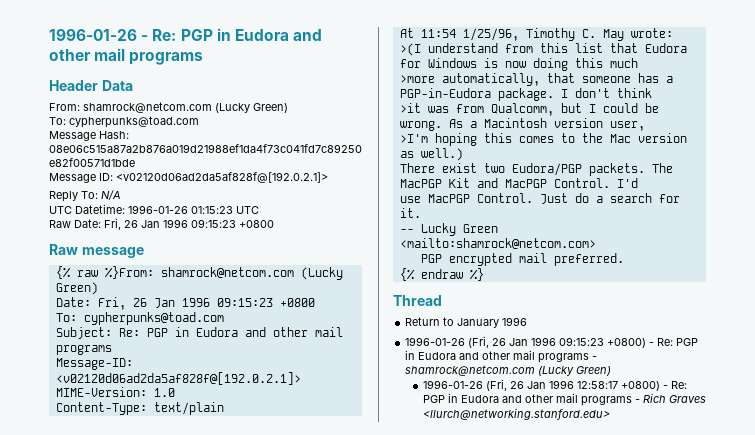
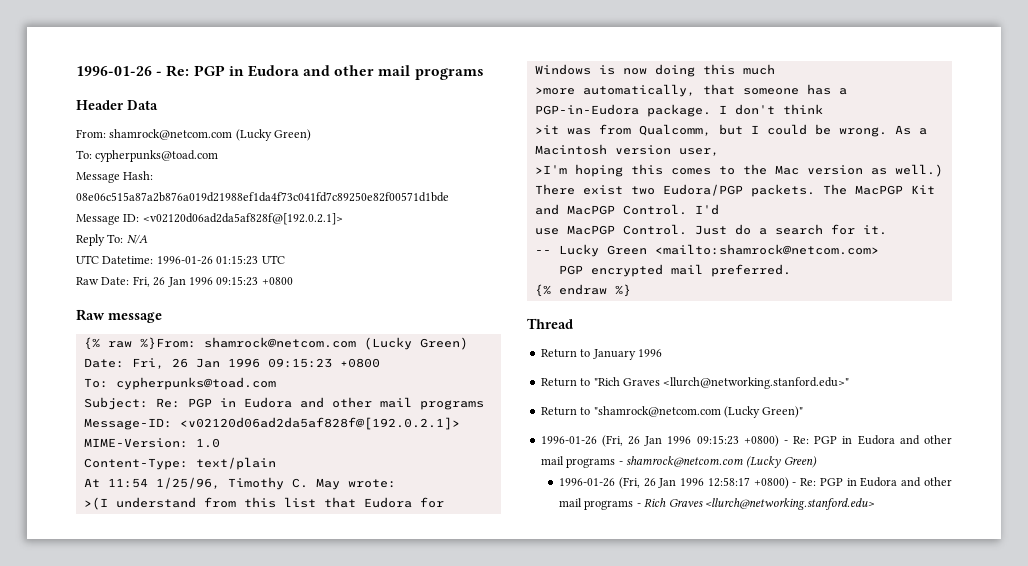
(528, 321) none -> [540,377,850,389] [540,406,804,418] // Return to "Rich Graves <llurch@networking.stanford.edu>" // Return to "shamrock@netcom.com (Lucky Green)"

